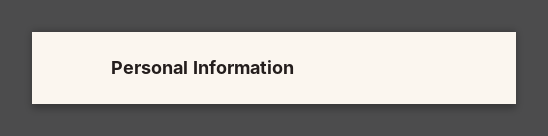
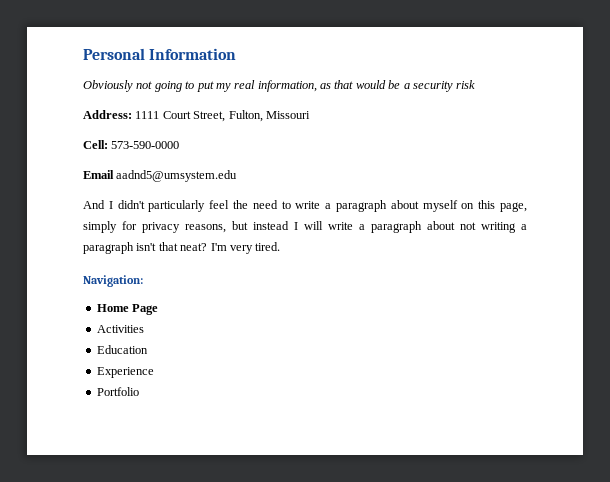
(294, 67) none -> [83,80,476,92] [83,110,310,122] [83,140,180,149] [83,170,238,182] [83,200,528,212] [83,221,527,233] [83,242,281,254] [83,275,143,287] [96,304,159,315] [96,325,144,333] [96,345,148,354] [96,367,154,378] [96,387,139,396] // Obviously not going to put my real information, as that would be a security risk // Address: 1111 Court Street, Fulton, Missouri // Cell: 573-590-0000 // Email aadnd5@umsystem.edu // And I didn't particularly feel the need to write a paragraph about myself on this page, simply for privacy reasons, but instead I will write a paragraph about not writing a paragraph isn't that neat? I'm very tired. // Navigation: // Home Page // Activities // Education // Experience // Portfolio

